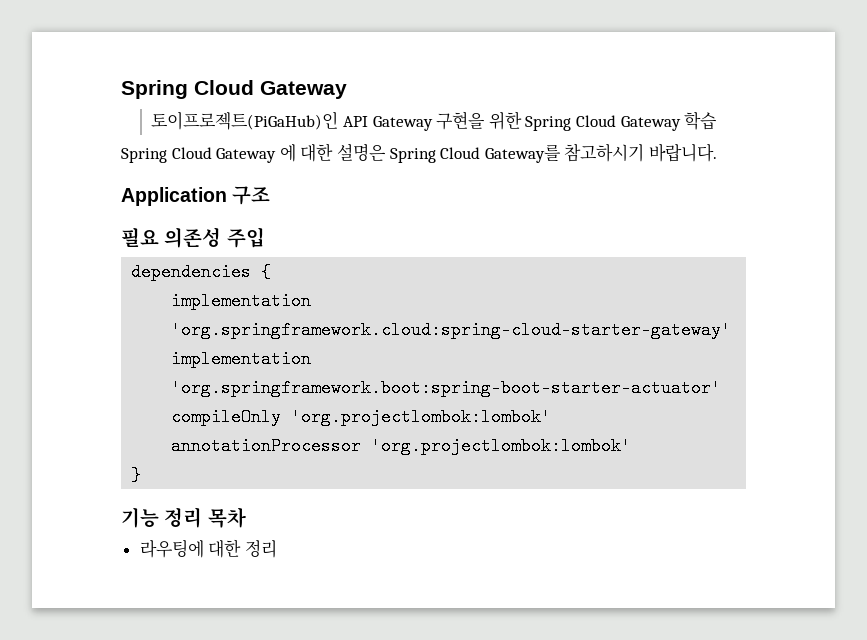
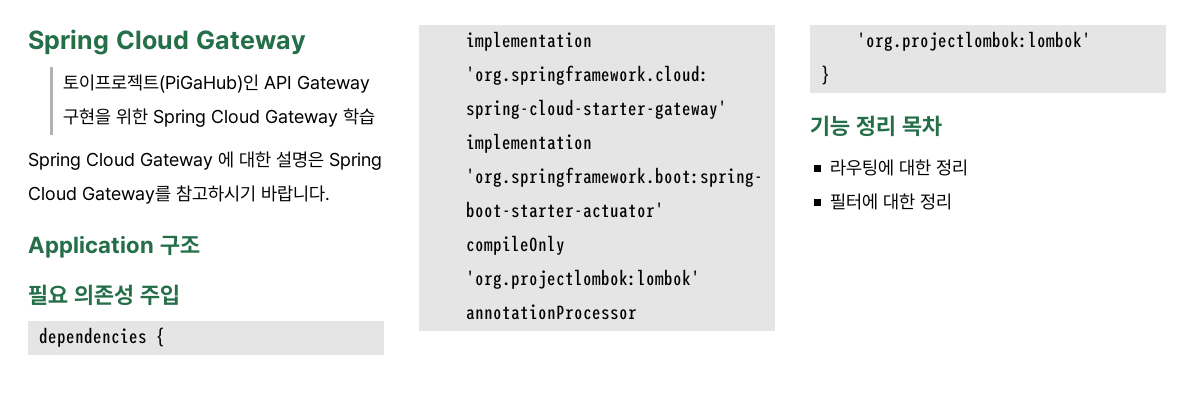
(277, 549) none -> [830,193,953,210] // 필터에 대한 정리

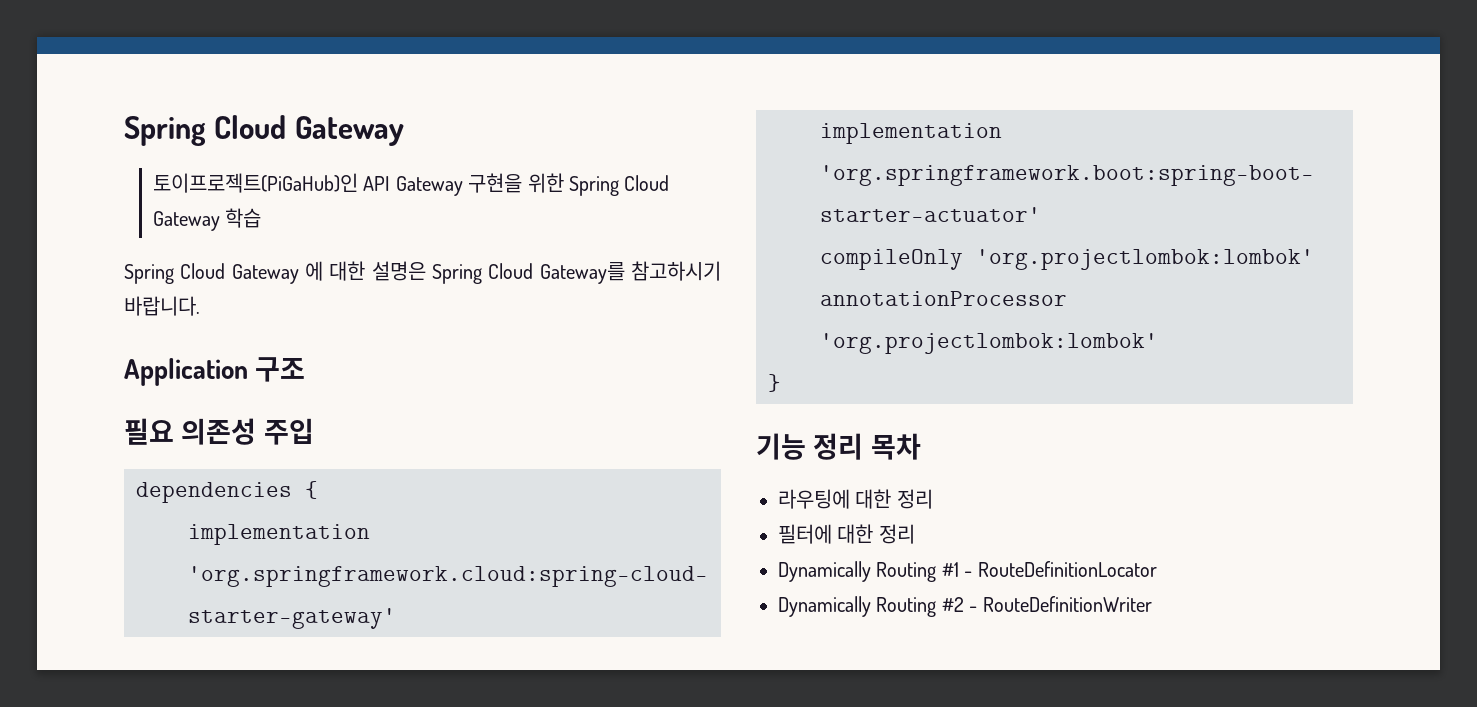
(953, 201) none -> [778,561,1157,582] [778,596,1152,617] // Dynamically Routing #1 - RouteDefinitionLocator // Dynamically Routing #2 - RouteDefinitionWriter

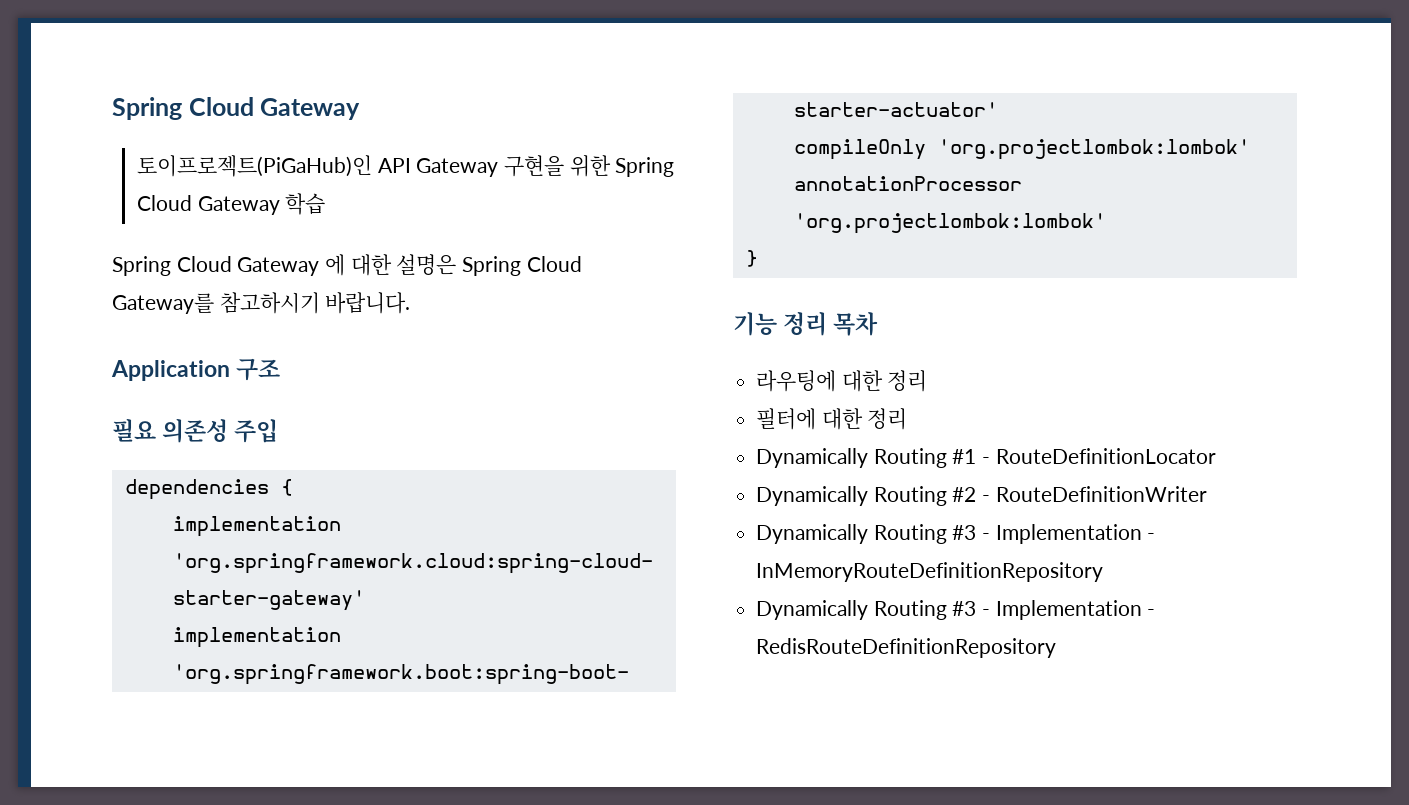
(1152, 604) none -> [756,524,1156,544] [756,562,1104,582] [756,600,1156,620] [756,638,1057,658] // Dynamically Routing #3 - Implementation - InMemoryRouteDefinitionRepository // Dynamically Routing #3 - Implementation - RedisRouteDefinitionRepository

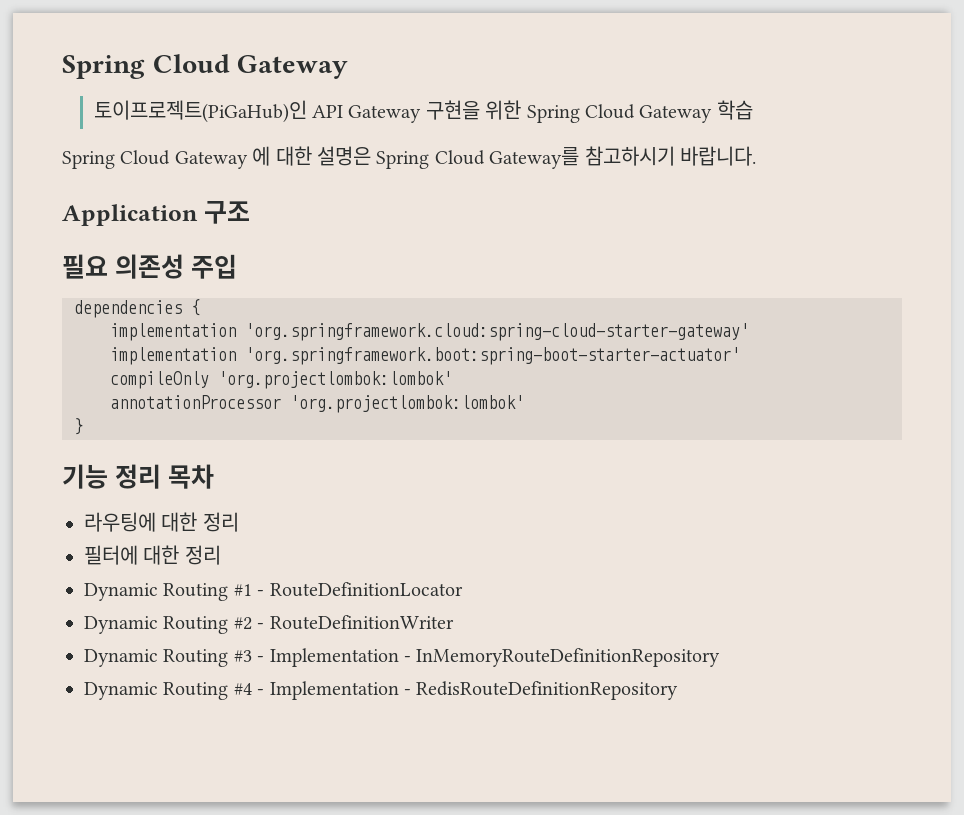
[756,448,869,468] Dynamically -> [84,583,158,601] Dynamic
[756,486,869,506] Dynamically -> [84,616,158,634] Dynamic
[756,524,869,544] Dynamically -> [84,649,158,667] Dynamic
[756,600,977,620] Dynamically Routing #3 -> [84,682,252,700] Dynamic Routing #4

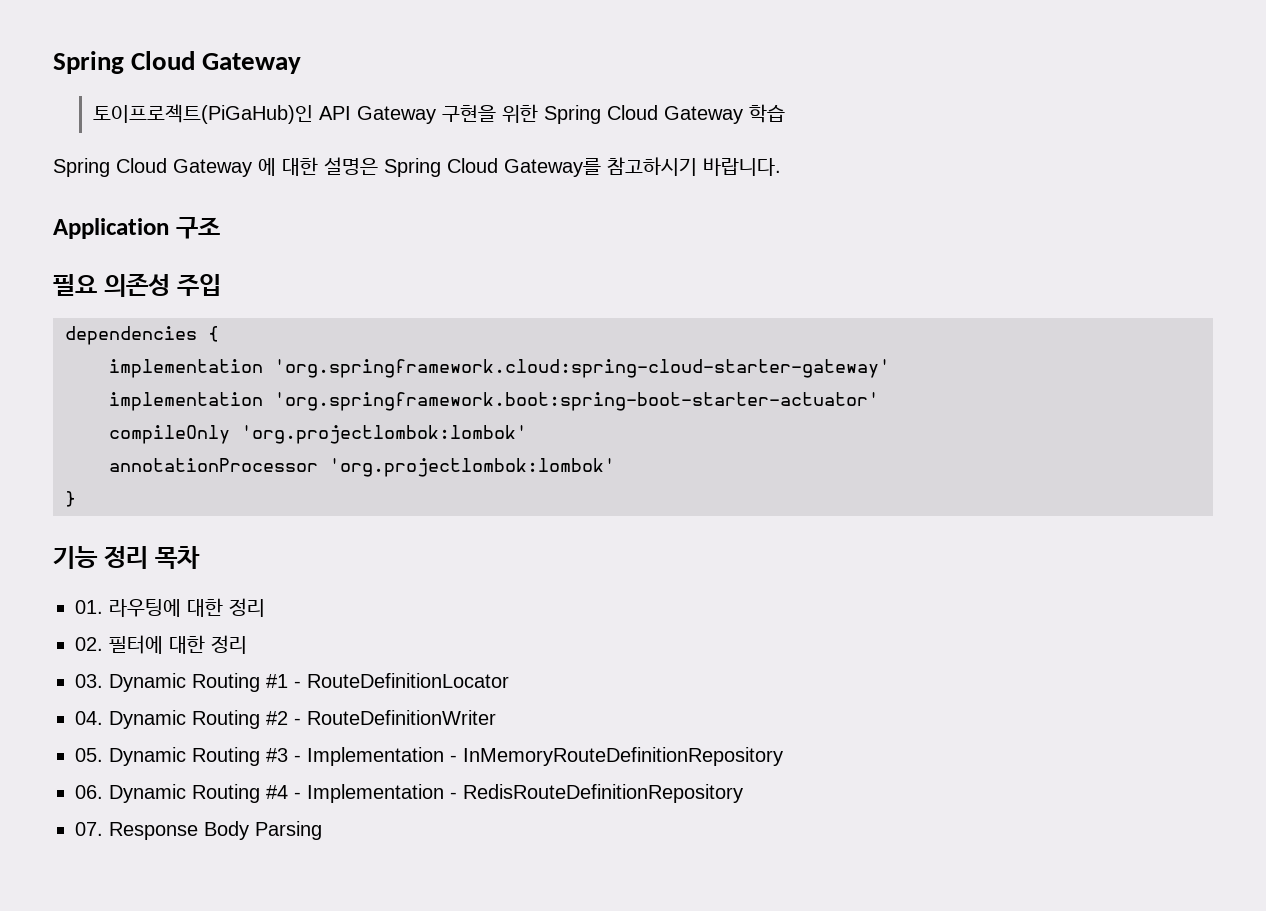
(214, 476) none -> [75,600,103,614] 01.
(239, 522) none -> [75,637,103,651] 02.
(221, 555) none -> [75,674,103,688] 03.
(463, 589) none -> [75,711,103,725] 04.
(454, 622) none -> [75,748,103,762] 05.
(721, 657) none -> [75,785,103,799] 06.
(679, 690) none -> [75,821,322,840] // 07. Response Body Parsing

